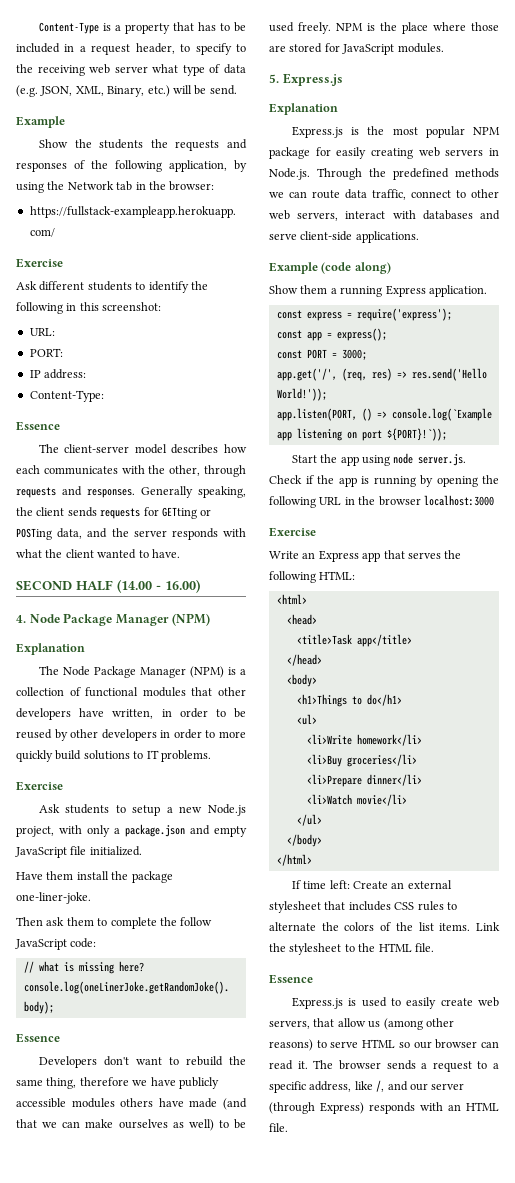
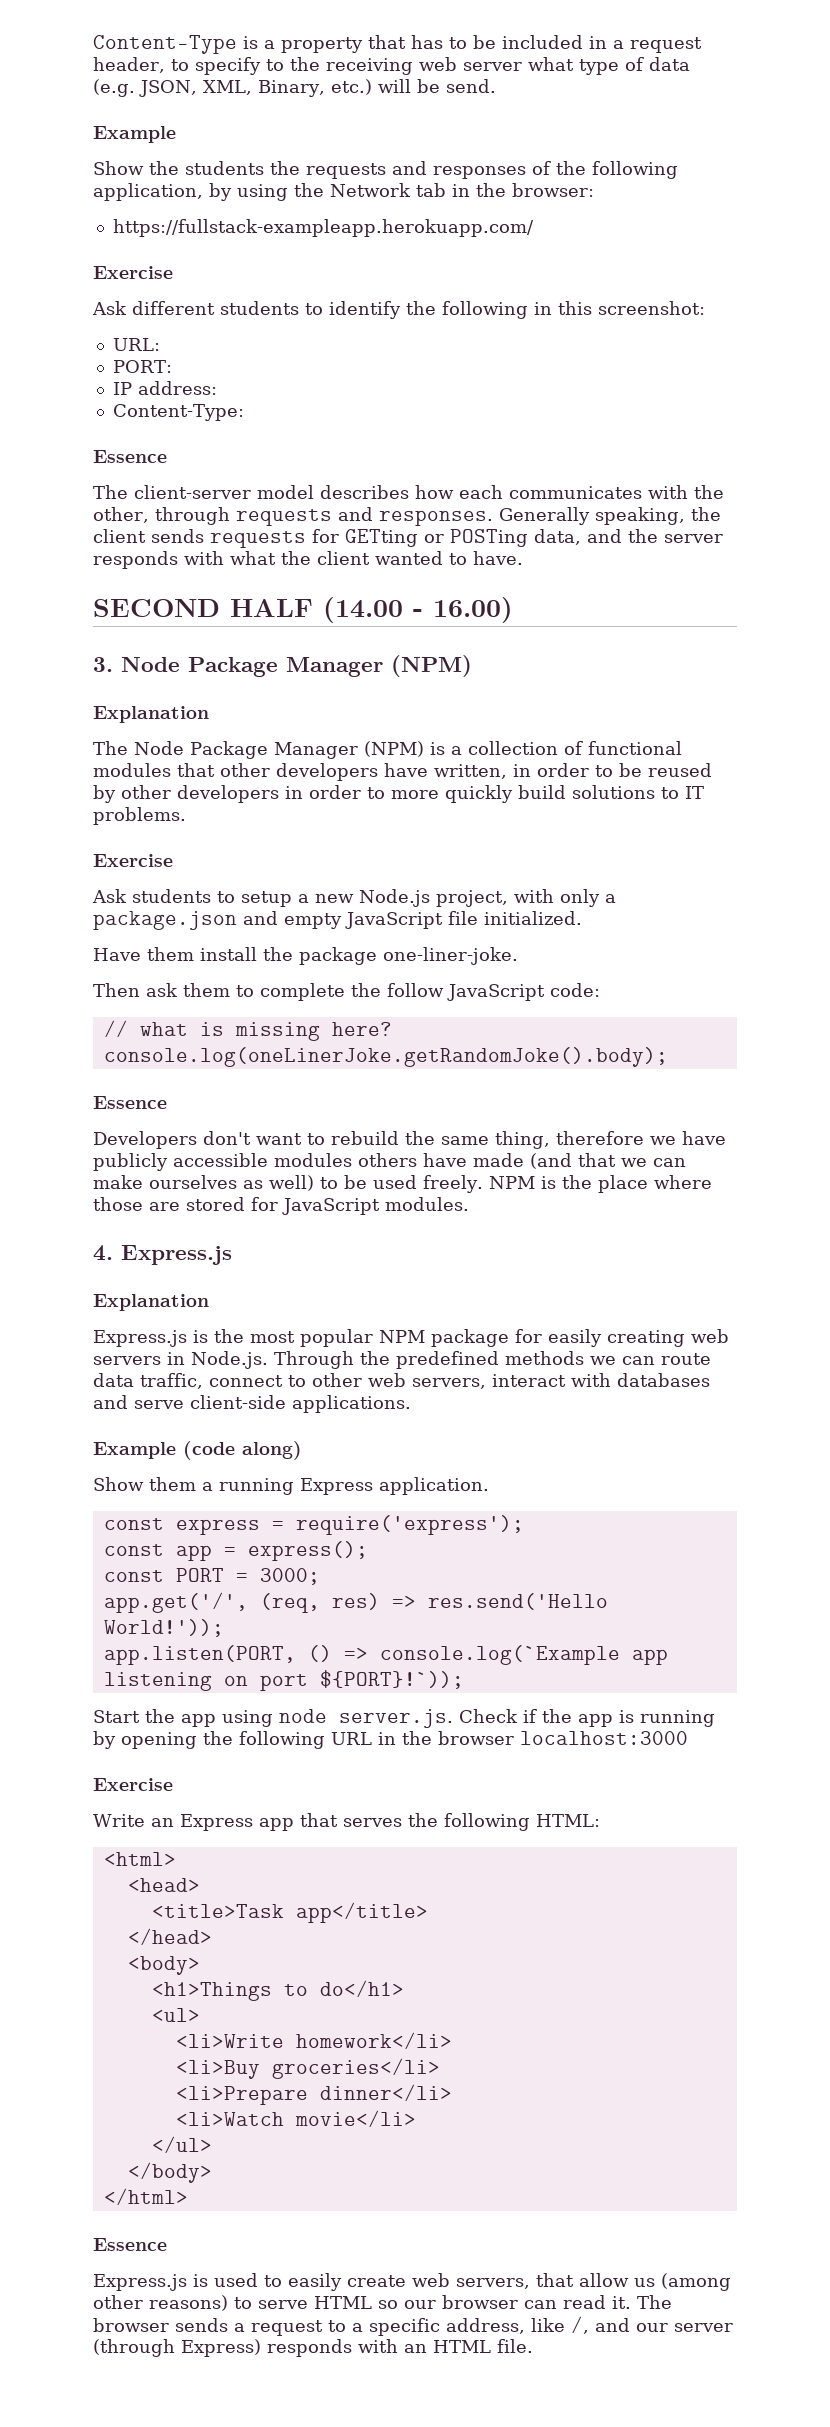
[16,615,26,623] 4. -> [93,657,113,672] 3.
[269,74,279,83] 5. -> [93,1245,113,1261] 4.
[291,880,452,889] [269,901,457,913] [269,922,500,931] [269,943,434,955] // If time left: Create an external stylesheet that includes CSS rules to alternate the colors of the list items. Link the stylesheet to the HTML file. -> (188, 2196) none

